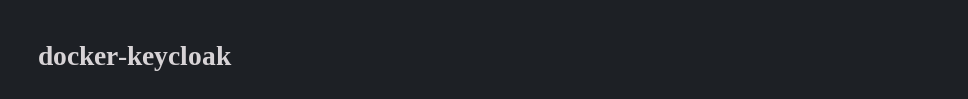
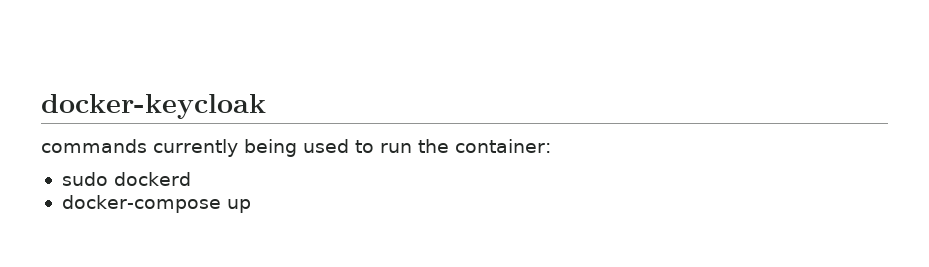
(232, 58) none -> [41,139,551,157] [61,172,191,186] [61,195,251,213] // commands currently being used to run the container: // sudo dockerd // docker-compose up

